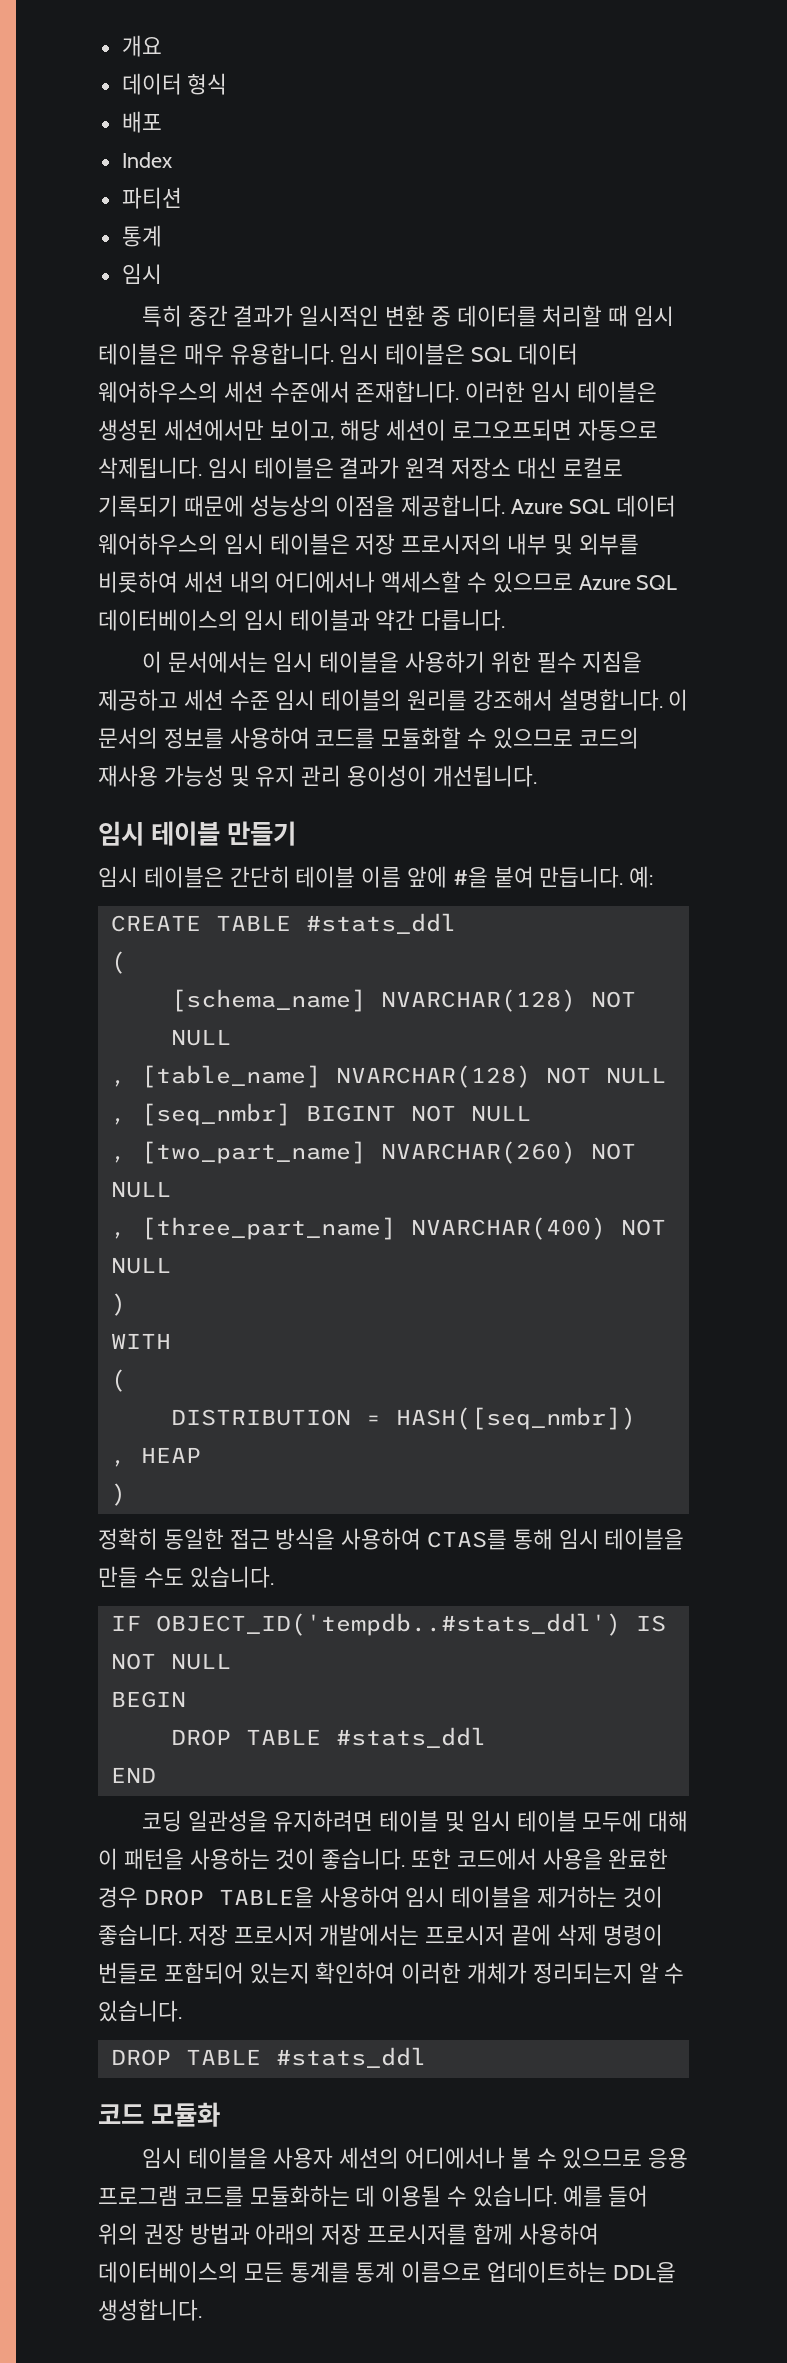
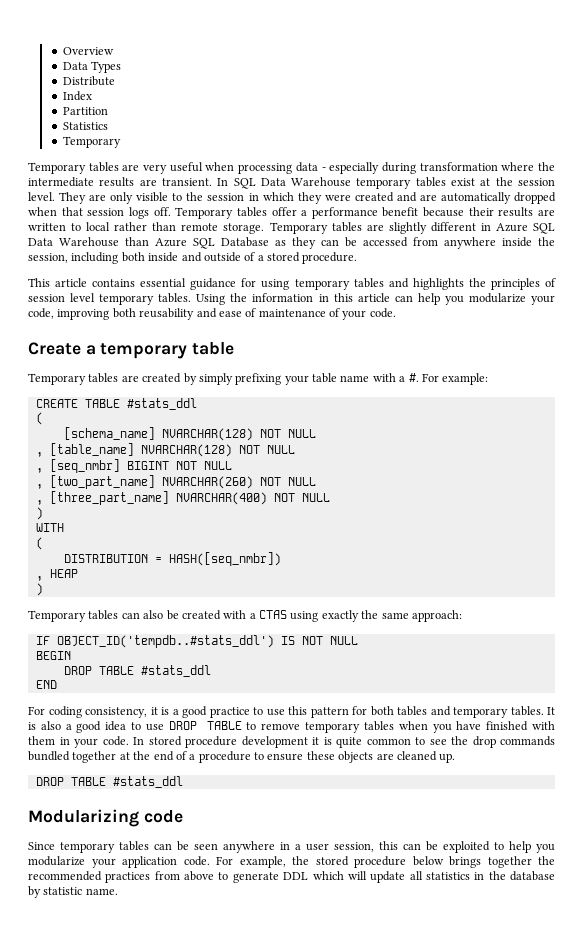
[121,35,162,57] [121,73,228,95] [121,111,162,133] [121,152,172,168] [121,187,182,209] [121,225,162,247] [121,263,162,284] [141,305,675,327] [98,343,578,365] [98,381,657,403] [98,419,658,441] [98,457,623,479] [98,495,676,517] [98,533,639,555] [98,571,678,593] [98,609,506,631] [141,651,643,673] [98,689,689,711] [98,727,639,749] [98,765,537,787] [98,821,296,846] [98,866,654,888] 개요 // 데이터 형식 // 배포 // Index // 파티션 // 통계 // 임시 // 특히 중간 결과가 일시적인 변환 중 데이터를 처리할 때 임시 테이블은 매우 유용합니다. 임시 테이블은 SQL 데이터 웨어하우스의 세션 수준에서 존재합니다. 이러한 임시 테이블은 생성된 세션에서만 보이고, 해당 세션이 로그오프되면 자동으로 삭제됩니다. 임시 테이블은 결과가 원격 저장소 대신 로컬로 기록되기 때문에 성능상의 이점을 제공합니다. Azure SQL 데이터 웨어하우스의 임시 테이블은 저장 프로시저의 내부 및 외부를 비롯하여 세션 내의 어디에서나 액세스할 수 있으므로 Azure SQL 데이터베이스의 임시 테이블과 약간 다릅니다. // 이 문서에서는 임시 테이블을 사용하기 위한 필수 지침을 제공하고 세션 수준 임시 테이블의 원리를 강조해서 설명합니다. 이 문서의 정보를 사용하여 코드를 모듈화할 수 있으므로 코드의 재사용 가능성 및 유지 관리 용이성이 개선됩니다. // 임시 테이블 만들기 // 임시 테이블은 간단히 테이블 이름 앞에 #을 붙여 만듭니다. 예: -> [62,47,114,55] [62,61,122,73] [62,76,115,86] [62,91,92,101] [62,107,108,115] [62,122,108,130] [62,136,121,148] [28,162,555,174] [28,177,556,189] [28,192,556,204] [28,207,556,219] [28,222,555,234] [28,237,555,249] [28,252,358,264] [28,278,557,290] [28,293,555,305] [28,308,396,320] [28,342,235,359] [28,373,489,385] Overview // Data Types // Distribute // Index // Partition // Statistics // Temporary // Temporary tables are very useful when processing data - especially during transformation where the intermediate results are transient. In SQL Data Warehouse temporary tables exist at the session level. They are only visible to the session in which they were created and are automatically dropped when that session logs off. Temporary tables offer a performance benefit because their results are written to local rather than remote storage. Temporary tables are slightly different in Azure SQL Data Warehouse than Azure SQL Database as they can be accessed from anywhere inside the session, including both inside and outside of a stored procedure. // This article contains essential guidance for using temporary tables and highlights the principles of session level temporary tables. Using the information in this article can help you modularize your code, improving both reusability and ease of maintenance of your code. // Create a temporary table // Temporary tables are created by simply prefixing your table name with a #. For example:
[98,1528,685,1550] [98,1566,274,1588] 정확히 동일한 접근 방식을 사용하여 CTAS를 통해 임시 테이블을 만들 수도 있습니다. -> [28,610,462,622] Temporary tables can also be created with a CTAS using exactly the same approach:
[141,1810,689,1832] [98,1848,669,1870] [98,1886,663,1908] [98,1924,663,1946] [98,1962,685,1984] [98,2000,182,2022] [110,2047,426,2068] [98,2102,220,2127] [141,2147,689,2169] [98,2185,649,2207] [98,2223,599,2245] [98,2261,676,2283] [98,2299,202,2321] 코딩 일관성을 유지하려면 테이블 및 임시 테이블 모두에 대해 이 패턴을 사용하는 것이 좋습니다. 또한 코드에서 사용을 완료한 경우 DROP TABLE을 사용하여 임시 테이블을 제거하는 것이 좋습니다. 저장 프로시저 개발에서는 프로시저 끝에 삭제 명령이 번들로 포함되어 있는지 확인하여 이러한 개체가 정리되는지 알 수 있습니다. // DROP TABLE #stats_ddl // 코드 모듈화 // 임시 테이블을 사용자 세션의 어디에서나 볼 수 있으므로 응용 프로그램 코드를 모듈화하는 데 이용될 수 있습니다. 예를 들어 위의 권장 방법과 아래의 저장 프로시저를 함께 사용하여 데이터베이스의 모든 통계를 통계 이름으로 업데이트하는 DDL을 생성합니다. -> [28,706,555,718] [28,721,555,733] [28,736,555,748] [28,751,456,763] [35,776,183,788] [28,809,183,827] [28,841,555,853] [28,856,555,868] [28,871,555,883] [28,886,118,898] For coding consistency, it is a good practice to use this pattern for both tables and temporary tables. It is also a good idea to use DROP TABLE to remove temporary tables when you have finished with them in your code. In stored procedure development it is quite common to see the drop commands bundled together at the end of a procedure to ensure these objects are cleaned up. // DROP TABLE #stats_ddl // Modularizing code // Since temporary tables can be seen anywhere in a user session, this can be exploited to help you modularize your application code. For example, the stored procedure below brings together the recommended practices from above to generate DDL which will update all statistics in the database by statistic name.

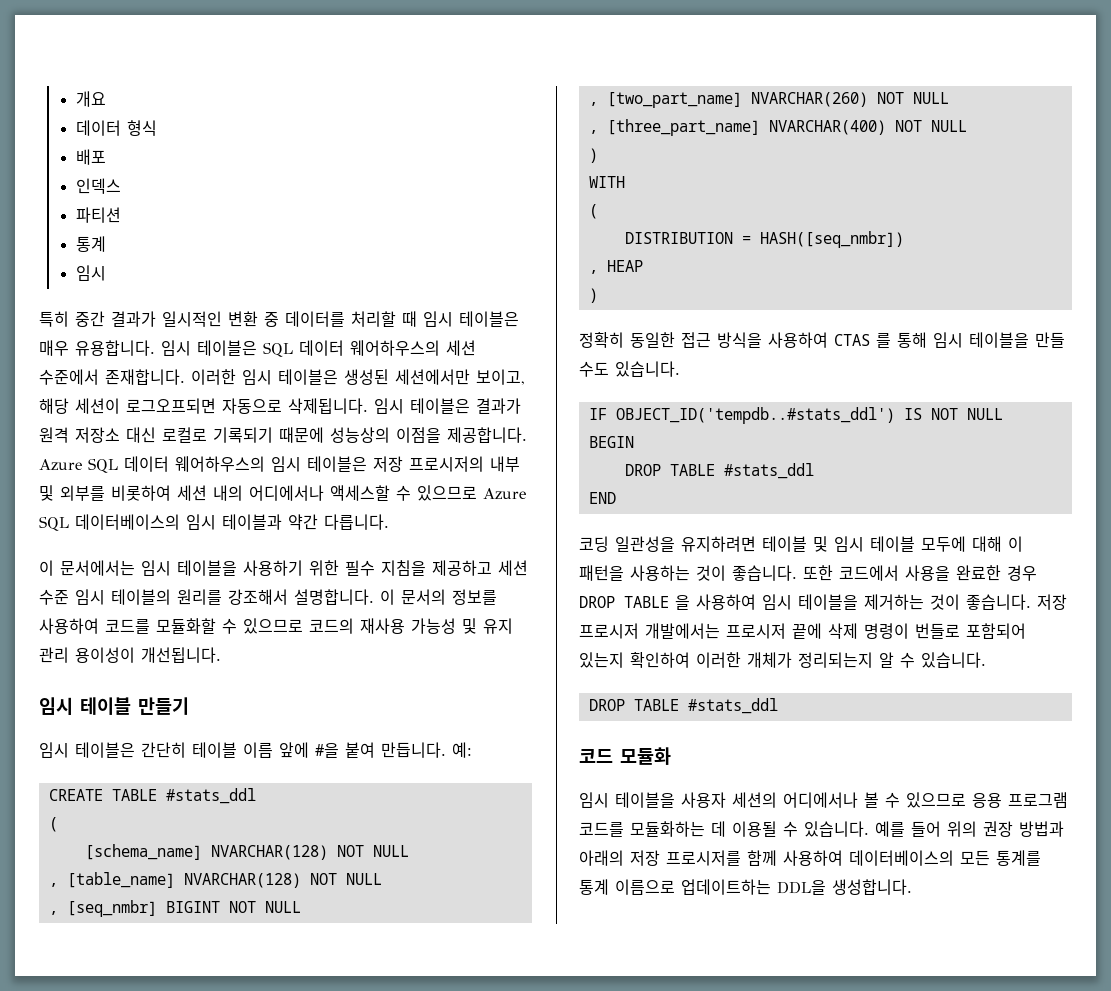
[62,47,114,55] [62,61,122,73] [62,76,115,86] [62,91,92,101] [62,107,108,115] [62,122,108,130] [62,136,121,148] [28,162,555,174] [28,177,556,189] [28,192,556,204] [28,207,556,219] [28,222,555,234] [28,237,555,249] [28,252,358,264] [28,278,557,290] [28,293,555,305] [28,308,396,320] [28,342,235,359] [28,373,489,385] Overview // Data Types // Distribute // Index // Partition // Statistics // Temporary // Temporary tables are very useful when processing data - especially during transformation where the intermediate results are transient. In SQL Data Warehouse temporary tables exist at the session level. They are only visible to the session in which they were created and are automatically dropped when that session logs off. Temporary tables offer a performance benefit because their results are written to local rather than remote storage. Temporary tables are slightly different in Azure SQL Data Warehouse than Azure SQL Database as they can be accessed from anywhere inside the session, including both inside and outside of a stored procedure. // This article contains essential guidance for using temporary tables and highlights the principles of session level temporary tables. Using the information in this article can help you modularize your code, improving both reusability and ease of maintenance of your code. // Create a temporary table // Temporary tables are created by simply prefixing your table name with a #. For example: -> [75,91,106,107] [75,120,157,136] [75,149,106,165] [75,178,121,194] [75,207,121,223] [75,236,106,252] [75,265,106,281] [39,311,519,327] [39,340,476,357] [39,369,525,385] [39,398,521,414] [39,427,527,443] [39,456,520,473] [39,485,526,501] [39,514,389,531] [39,560,528,576] [39,589,497,605] [39,618,513,634] [39,647,221,663] [39,697,189,715] [39,742,472,758] 개요 // 데이터 형식 // 배포 // 인덱스 // 파티션 // 통계 // 임시 // 특히 중간 결과가 일시적인 변환 중 데이터를 처리할 때 임시 테이블은 매우 유용합니다. 임시 테이블은 SQL 데이터 웨어하우스의 세션 수준에서 존재합니다. 이러한 임시 테이블은 생성된 세션에서만 보이고, 해당 세션이 로그오프되면 자동으로 삭제됩니다. 임시 테이블은 결과가 원격 저장소 대신 로컬로 기록되기 때문에 성능상의 이점을 제공합니다. Azure SQL 데이터 웨어하우스의 임시 테이블은 저장 프로시저의 내부 및 외부를 비롯하여 세션 내의 어디에서나 액세스할 수 있으므로 Azure SQL 데이터베이스의 임시 테이블과 약간 다릅니다. // 이 문서에서는 임시 테이블을 사용하기 위한 필수 지침을 제공하고 세션 수준 임시 테이블의 원리를 강조해서 설명합니다. 이 문서의 정보를 사용하여 코드를 모듈화할 수 있으므로 코드의 재사용 가능성 및 유지 관리 용이성이 개선됩니다. // 임시 테이블 만들기 // 임시 테이블은 간단히 테이블 이름 앞에 #을 붙여 만듭니다. 예:
[28,610,462,622] Temporary tables can also be created with a CTAS using exactly the same approach: -> [579,332,1065,348] [579,361,680,377] 정확히 동일한 접근 방식을 사용하여 CTAS 를 통해 임시 테이블을 만들 수도 있습니다.
[28,706,555,718] [28,721,555,733] [28,736,555,748] [28,751,456,763] [35,776,183,788] [28,809,183,827] [28,841,555,853] [28,856,555,868] [28,871,555,883] [28,886,118,898] For coding consistency, it is a good practice to use this pattern for both tables and temporary tables. It is also a good idea to use DROP TABLE to remove temporary tables when you have finished with them in your code. In stored procedure development it is quite common to see the drop commands bundled together at the end of a procedure to ensure these objects are cleaned up. // DROP TABLE #stats_ddl // Modularizing code // Since temporary tables can be seen anywhere in a user session, this can be exploited to help you modularize your application code. For example, the stored procedure below brings together the recommended practices from above to generate DDL which will update all statistics in the database by statistic name. -> [579,536,1023,552] [579,565,1037,581] [579,594,1067,610] [579,623,1026,639] [579,652,986,668] [588,698,778,714] [579,747,671,765] [579,792,1068,808] [579,821,1064,837] [579,850,1041,866] [579,879,912,895] 코딩 일관성을 유지하려면 테이블 및 임시 테이블 모두에 대해 이 패턴을 사용하는 것이 좋습니다. 또한 코드에서 사용을 완료한 경우 DROP TABLE 을 사용하여 임시 테이블을 제거하는 것이 좋습니다. 저장 프로시저 개발에서는 프로시저 끝에 삭제 명령이 번들로 포함되어 있는지 확인하여 이러한 개체가 정리되는지 알 수 있습니다. // DROP TABLE #stats_ddl // 코드 모듈화 // 임시 테이블을 사용자 세션의 어디에서나 볼 수 있으므로 응용 프로그램 코드를 모듈화하는 데 이용될 수 있습니다. 예를 들어 위의 권장 방법과 아래의 저장 프로시저를 함께 사용하여 데이터베이스의 모든 통계를 통계 이름으로 업데이트하는 DDL을 생성합니다.

